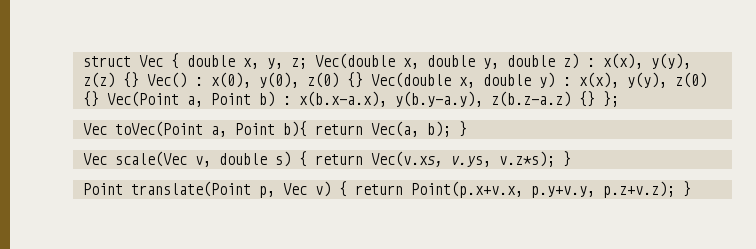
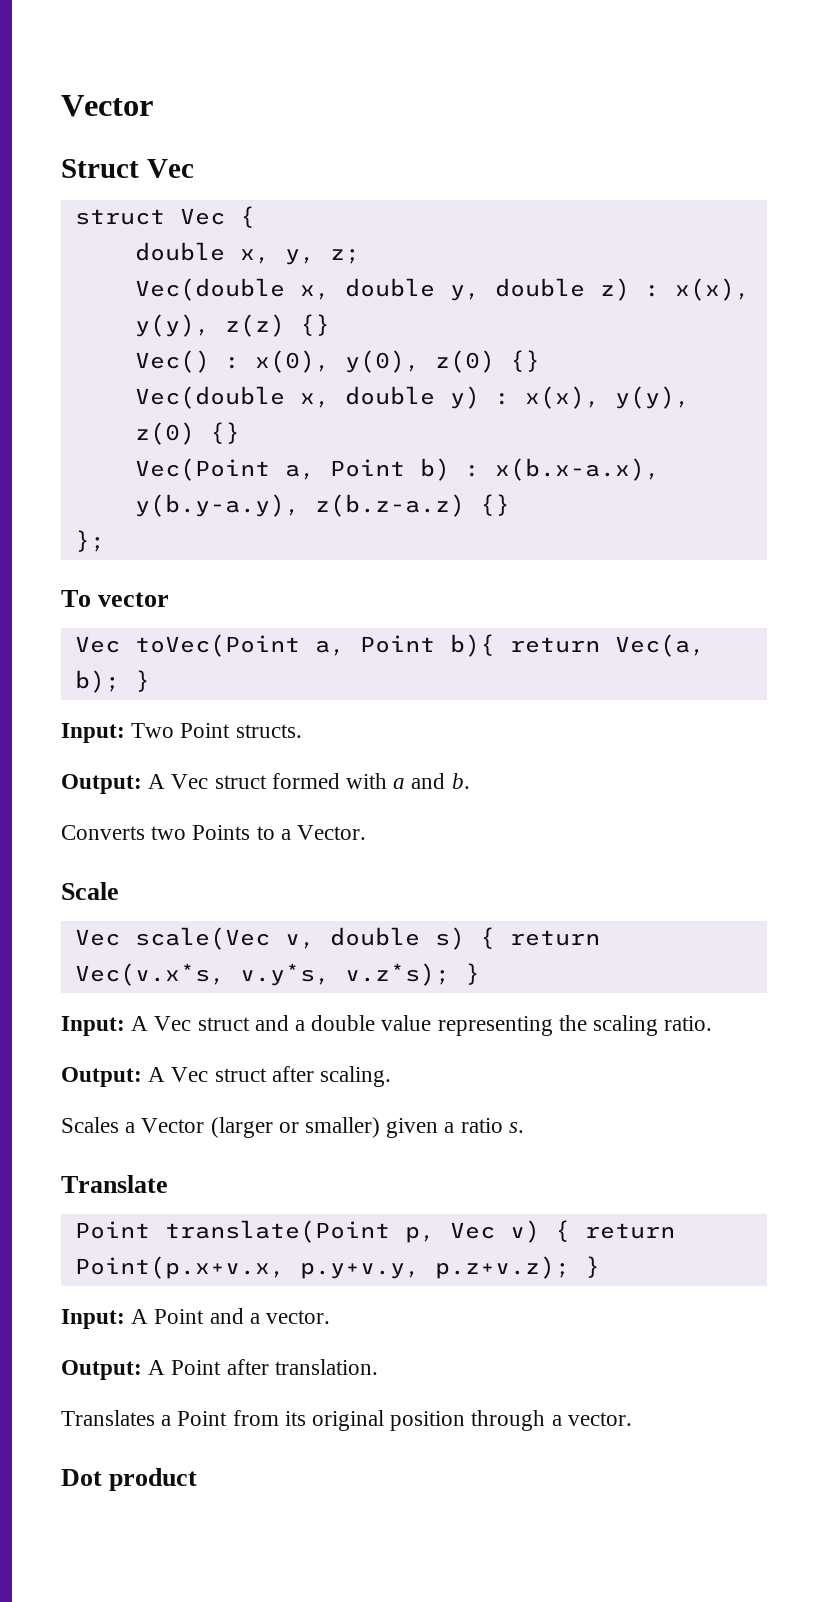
(82, 61) none -> [61,95,153,117] [61,159,194,178] Vector // Struct Vec //
(179, 61) none -> (255, 217) //
(307, 63) none -> (360, 256) //
(139, 80) none -> (330, 325) //
(363, 80) none -> (540, 361) //
(99, 99) none -> (240, 433) //
(595, 99) none -> (510, 505) //
(619, 99) none -> [61,590,170,607] // To vector
(467, 129) none -> [61,723,302,743] [61,773,470,794] [61,825,367,840] [61,882,119,900] // Input: Two Point structs. // Output: A Vec struct formed with a and b. // Converts two Points to a Vector. // Scale
[370,151,491,167] Vec(v.xs, v.ys, -> [74,963,330,986] Vec(v.x*s, v.y*s,
(571, 159) none -> [61,1015,713,1036] [61,1066,392,1087] [61,1117,524,1138] [61,1175,168,1193] // Input: A Vec struct and a double value representing the scaling ratio. // Output: A Vec struct after scaling. // Scales a Vector (larger or smaller) given a ratio s. // Translate
(691, 189) none -> [61,1308,331,1329] [61,1359,378,1380] [61,1410,632,1431] [61,1468,198,1491] // Input: A Point and a vector. // Output: A Point after translation. // Translates a Point from its original position through a vector. // Dot product

